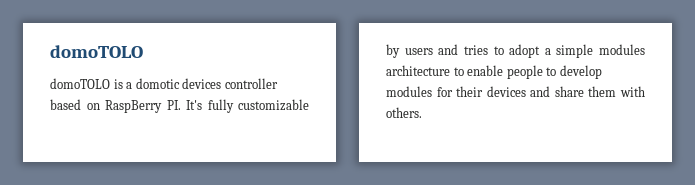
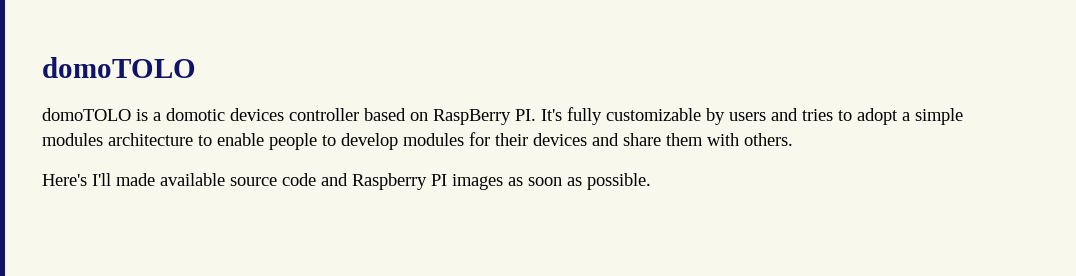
(422, 112) none -> [42,173,651,190] // Here's I'll made available source code and Raspberry PI images as soon as possible.

